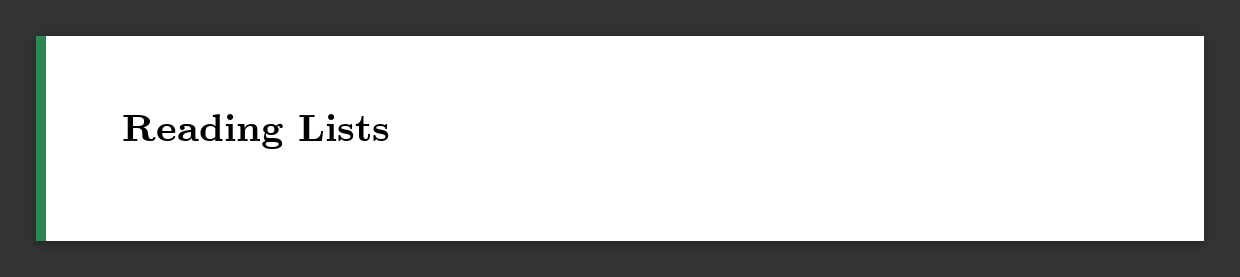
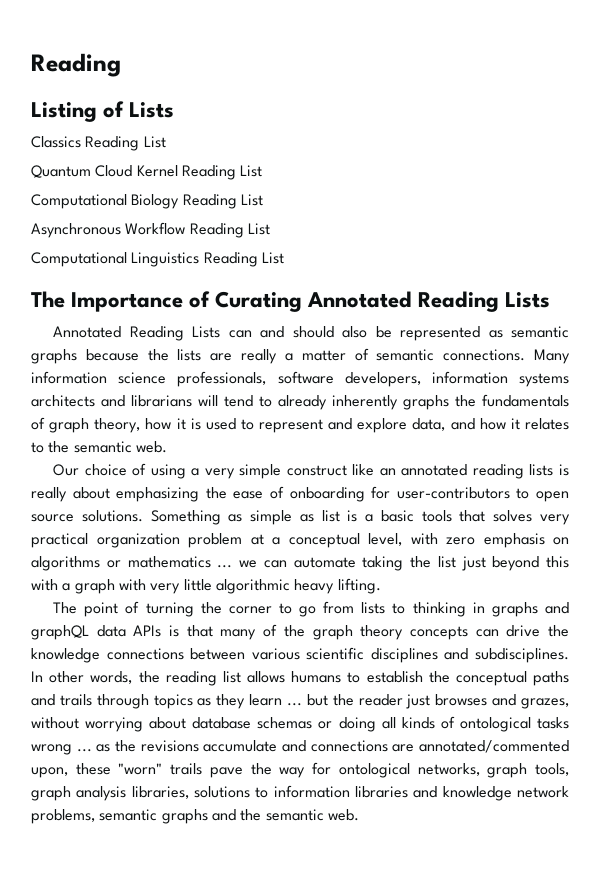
[122,114,390,149] Reading Lists -> [31,53,121,77] [31,101,175,122] [31,136,166,151] [31,165,263,180] [31,194,263,209] [31,222,270,238] [31,252,284,267] [31,291,551,312] [53,326,569,341] [31,348,570,364] [31,371,570,387] [31,394,569,410] [31,417,569,433] [31,441,167,453] [53,463,569,479] [31,486,570,502] [31,510,570,525] [31,533,569,548] [31,556,569,571] [31,578,381,594] [53,601,570,617] [31,624,569,640] [31,647,569,663] [31,671,569,686] [31,694,569,709] [31,716,569,732] [31,740,569,755] [31,762,569,778] [31,785,569,801] [31,809,359,824] Reading // Listing of Lists // Classics Reading List // Quantum Cloud Kernel Reading List // Computational Biology Reading List // Asynchronous Workflow Reading List // Computational Linguistics Reading List // The Importance of Curating Annotated Reading Lists // Annotated Reading Lists can and should also be represented as semantic graphs because the lists are really a matter of semantic connections. Many information science professionals, software developers, information systems architects and librarians will tend to already inherently graphs the fundamentals of graph theory, how it is used to represent and explore data, and how it relates to the semantic web. // Our choice of using a very simple construct like an annotated reading lists is really about emphasizing the ease of onboarding for user-contributors to open source solutions. Something as simple as list is a basic tools that solves very practical organization problem at a conceptual level, with zero emphasis on algorithms or mathematics ... we can automate taking the list just beyond this with a graph with very little algorithmic heavy lifting. // The point of turning the corner to go from lists to thinking in graphs and graphQL data APIs is that many of the graph theory concepts can drive the knowledge connections between various scientific disciplines and subdisciplines. In other words, the reading list allows humans to establish the conceptual paths and trails through topics as they learn ... but the reader just browses and grazes, without worrying about database schemas or doing all kinds of ontological tasks wrong ... as the revisions accumulate and connections are annotated/commented upon, these "worn" trails pave the way for ontological networks, graph tools, graph analysis libraries, solutions to information libraries and knowledge network problems, semantic graphs and the semantic web.

